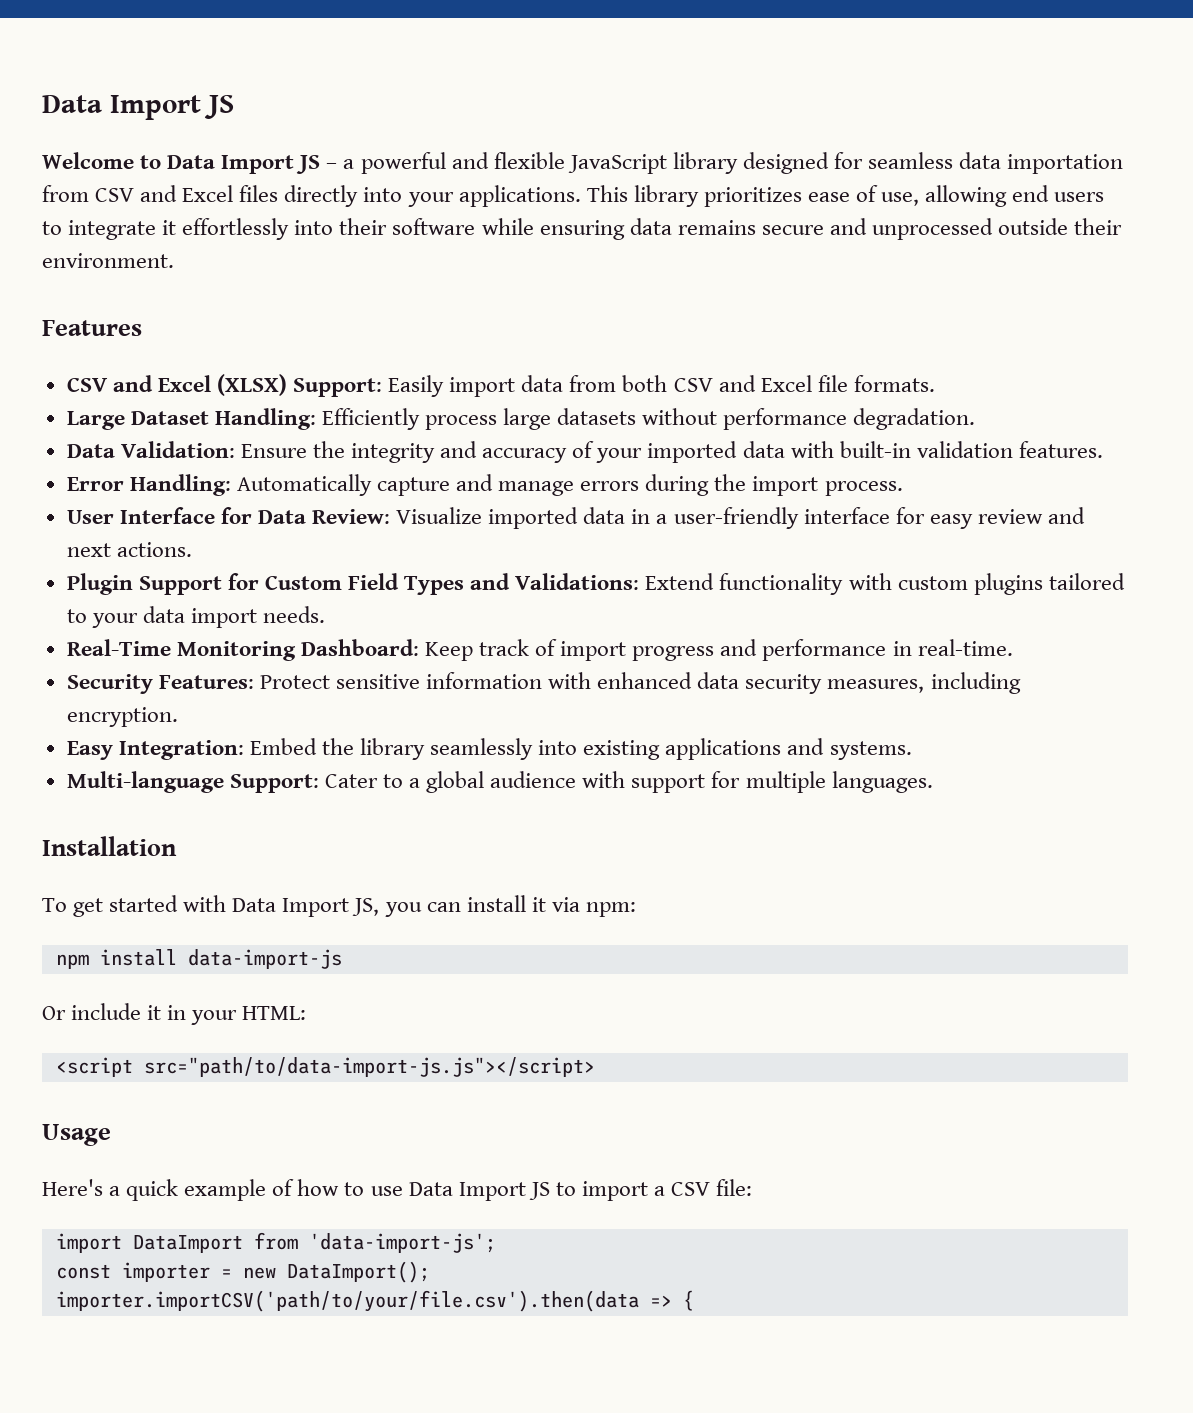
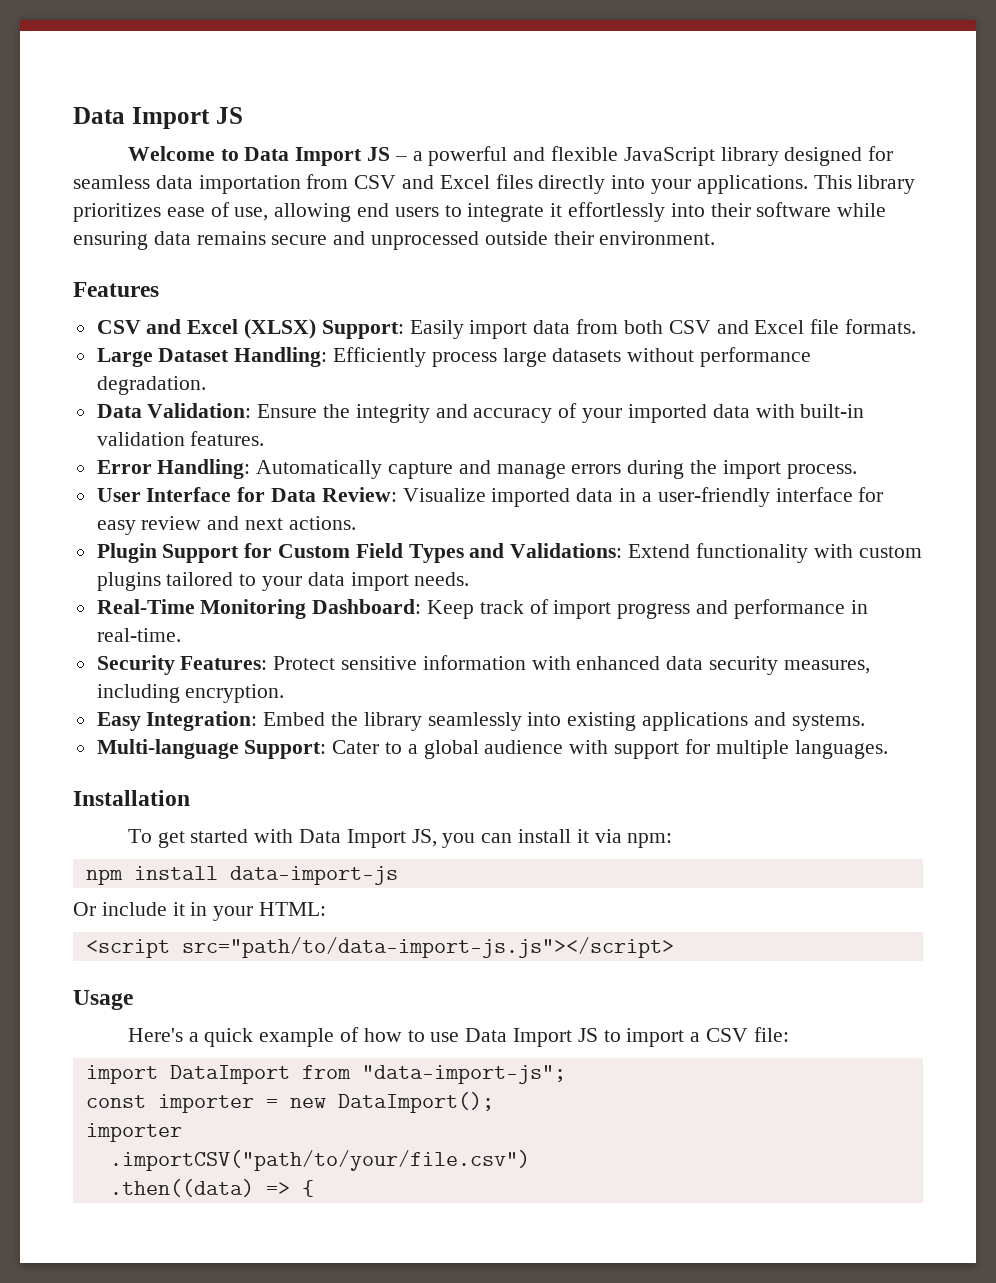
[308,1233,496,1253] 'data-import-js'; -> [361,1065,566,1084] "data-import-js";
[55,1290,639,1312] importer.importCSV('path/to/your/file.csv').then(data -> [85,1123,182,1142] [109,1150,530,1171] [109,1179,254,1197] importer // .importCSV("path/to/your/file.csv") // .then((data)

